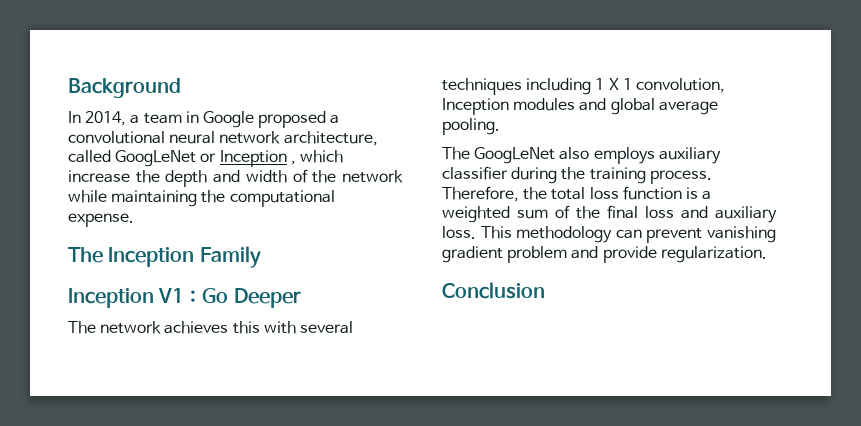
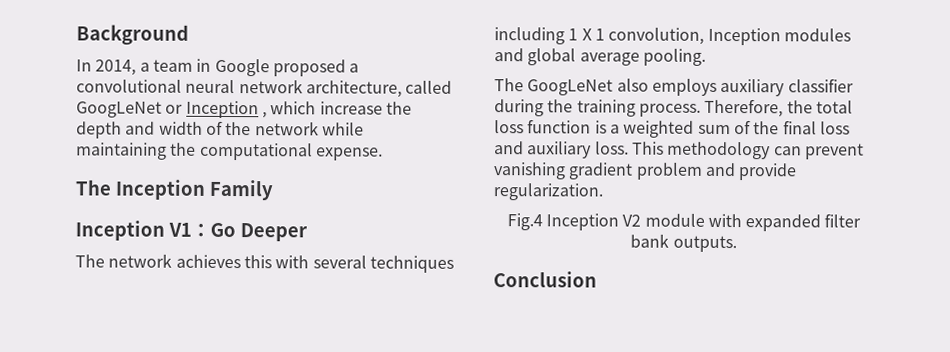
(767, 254) none -> [506,213,862,232] [630,233,737,253] // Fig.4 Inception V2 module with expanded filter bank outputs.

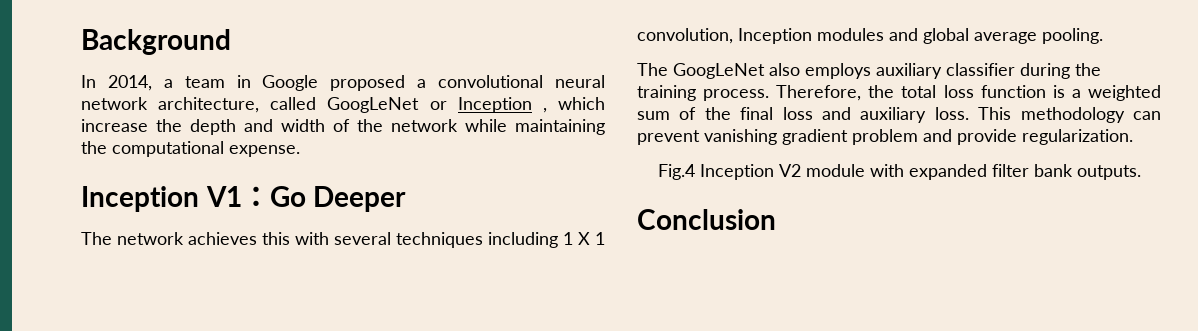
[75,179,273,201] // The Inception Family -> (300, 151) none

